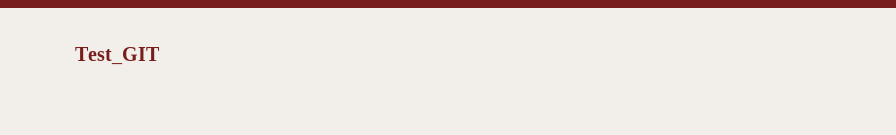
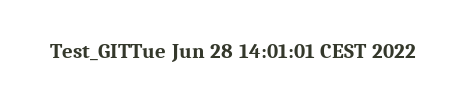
[75,47,160,65] Test_GIT -> [50,44,416,62] Test_GITTue Jun 28 14:01:01 CEST 2022

